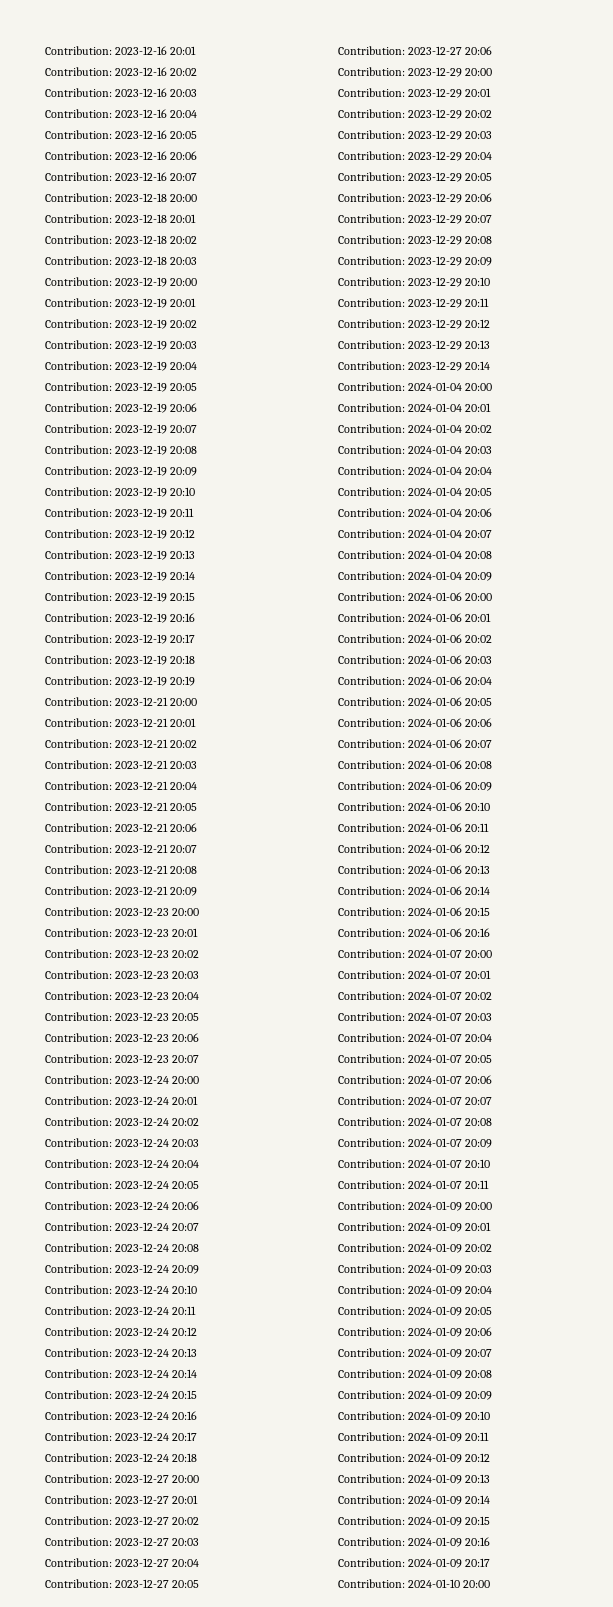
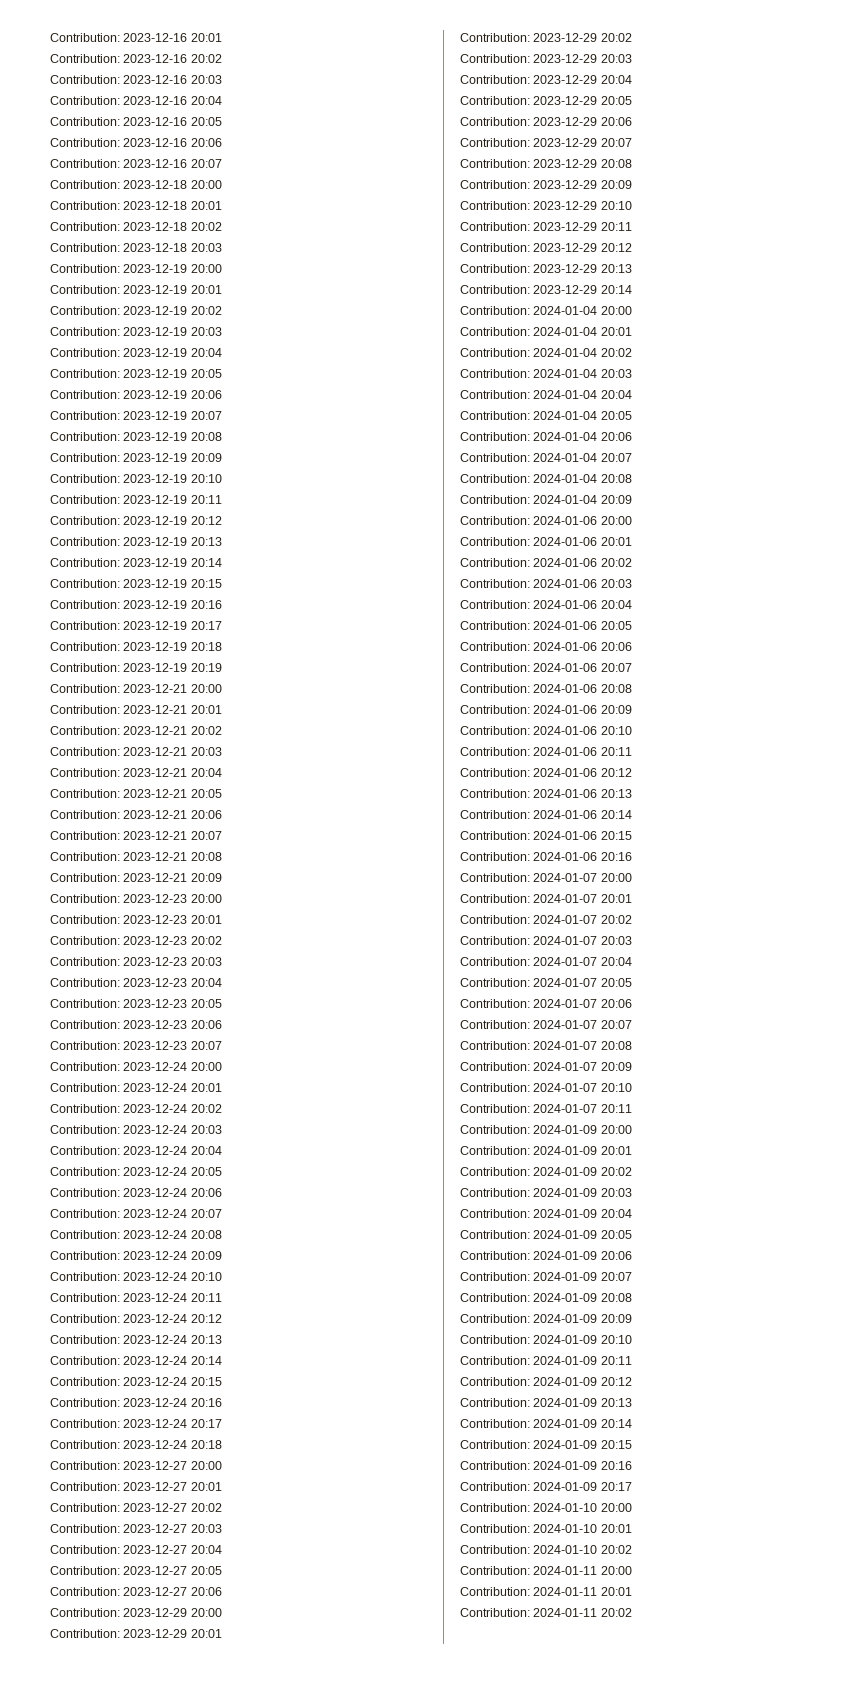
(491, 1584) none -> [460,1524,632,1533] [460,1545,632,1554] [460,1566,632,1575] [460,1587,632,1596] [460,1608,632,1617] // Contribution: 2024-01-10 20:01 // Contribution: 2024-01-10 20:02 // Contribution: 2024-01-11 20:00 // Contribution: 2024-01-11 20:01 // Contribution: 2024-01-11 20:02

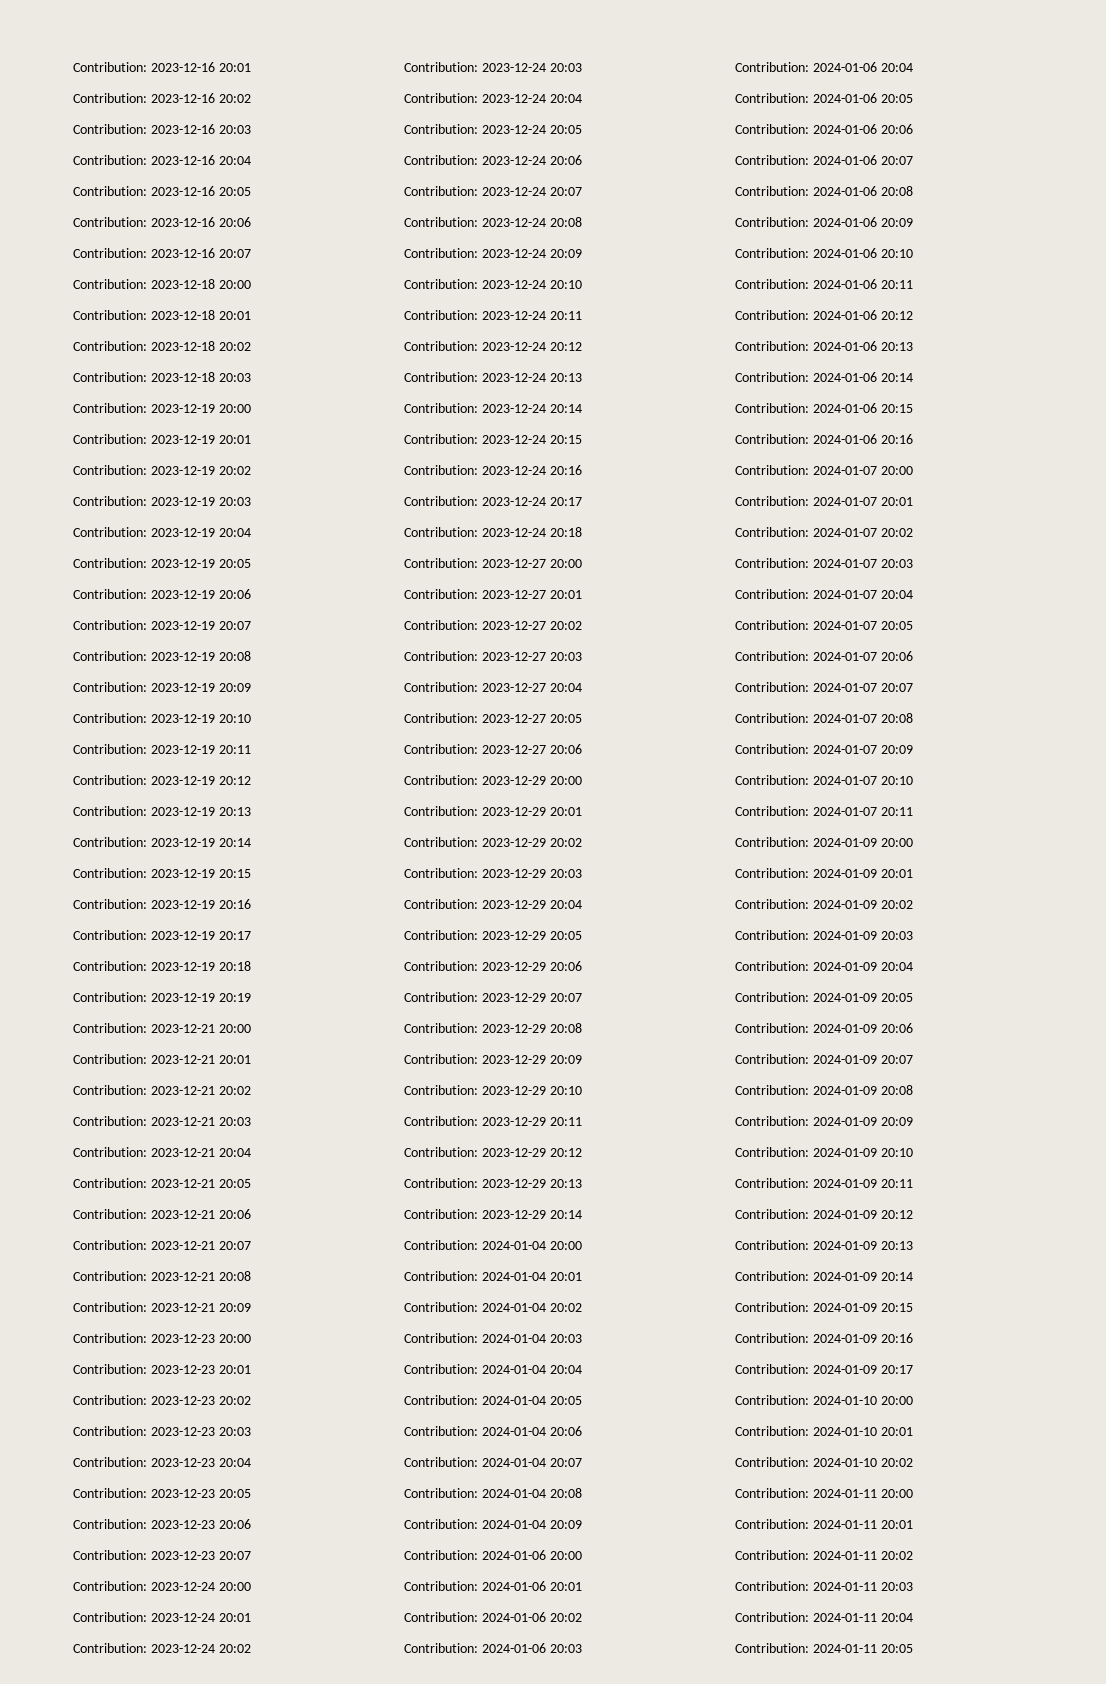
(632, 1612) none -> [735,1581,913,1591] [735,1612,913,1622] [735,1643,913,1653] // Contribution: 2024-01-11 20:03 // Contribution: 2024-01-11 20:04 // Contribution: 2024-01-11 20:05

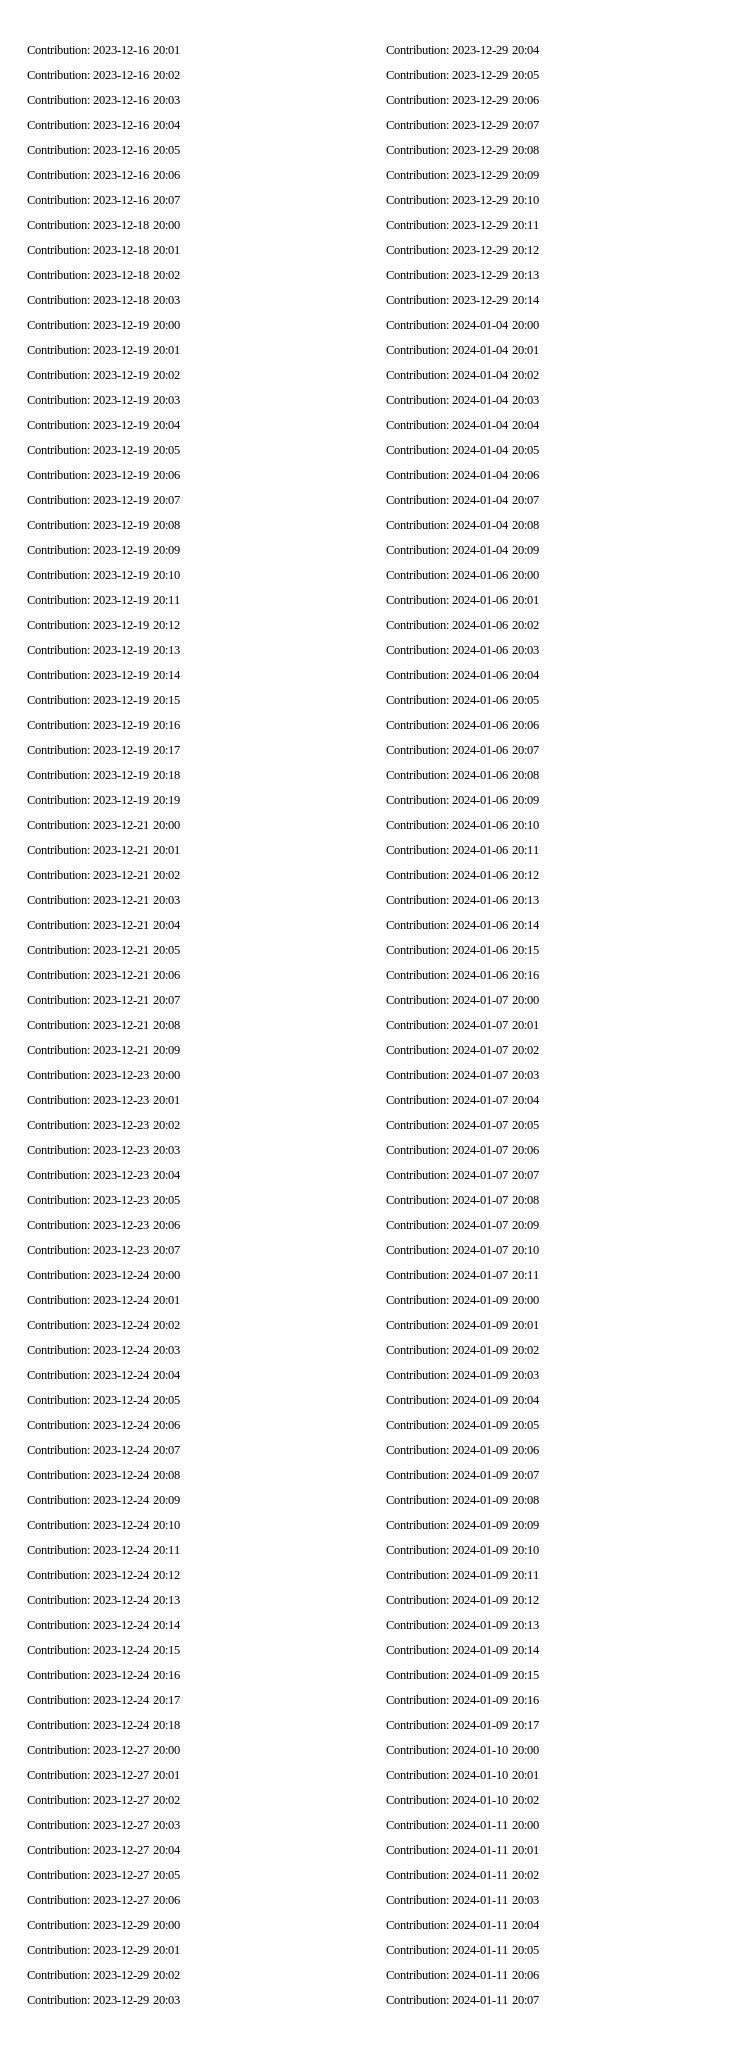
(913, 1648) none -> [386,1970,539,1979] [386,1995,539,2004] // Contribution: 2024-01-11 20:06 // Contribution: 2024-01-11 20:07

